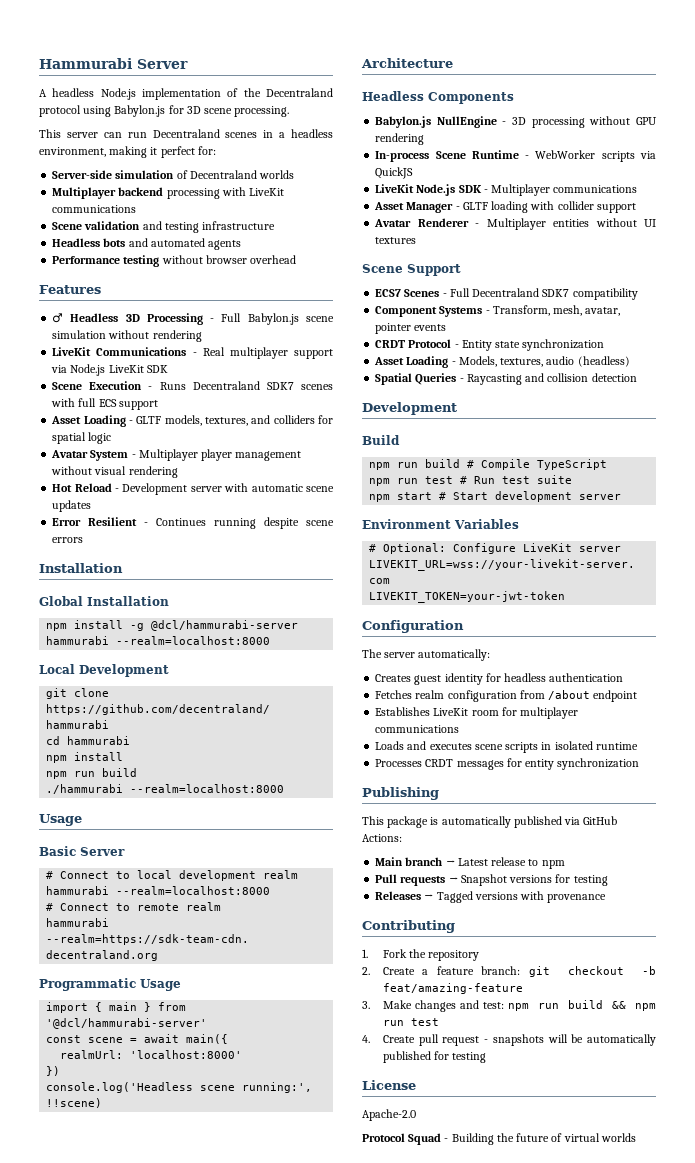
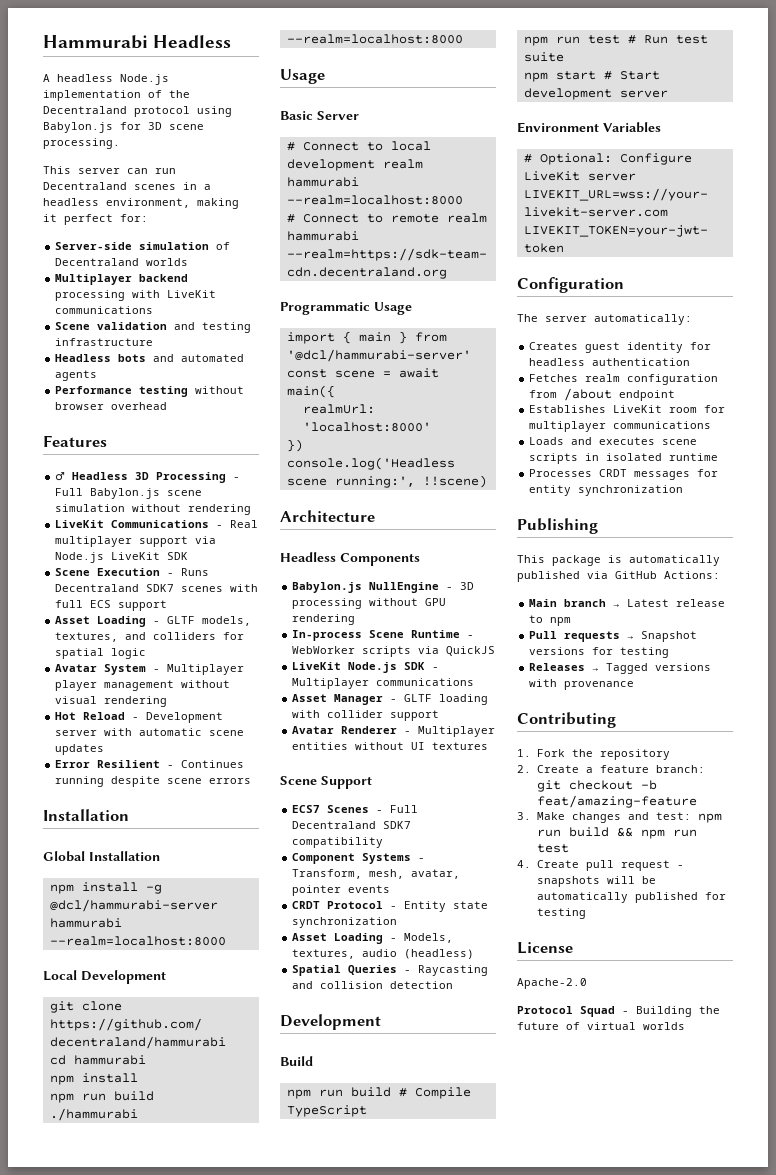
[137,59,188,69] Server -> [153,35,232,48] Headless

